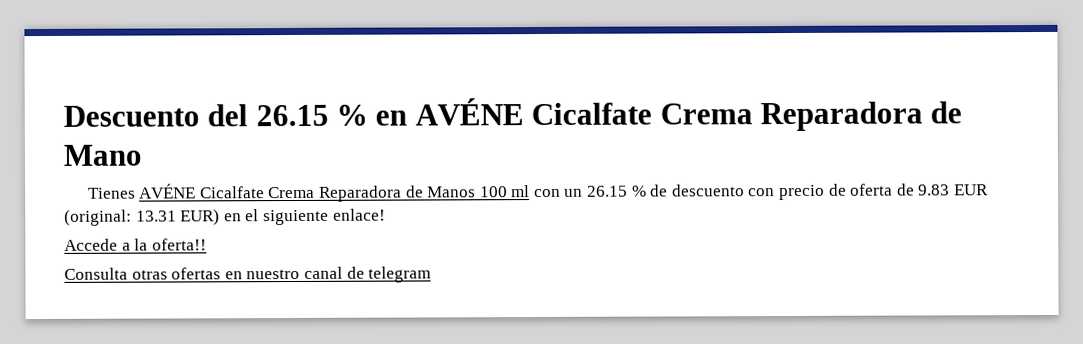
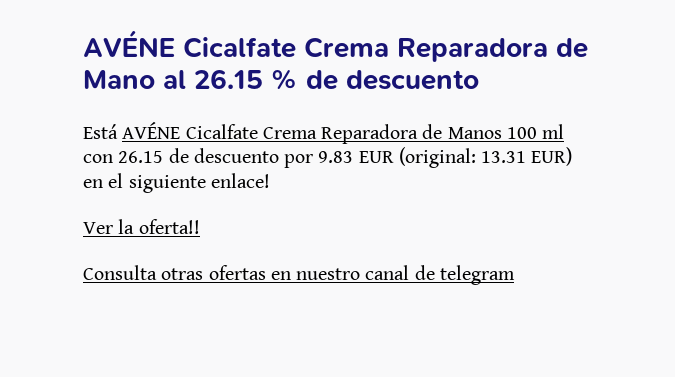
[63,104,408,127] Descuento del 26.15 % en -> (83, 43) none
[87,187,136,199] // Tienes -> [163,69,479,90] [83,124,118,139] al 26.15 % de descuento // Está
[564,183,915,201] un 26.15 % de descuento con precio de oferta de -> [118,148,314,168] 26.15 de descuento por
[64,238,131,251] Accede a -> [83,222,113,234] Ver

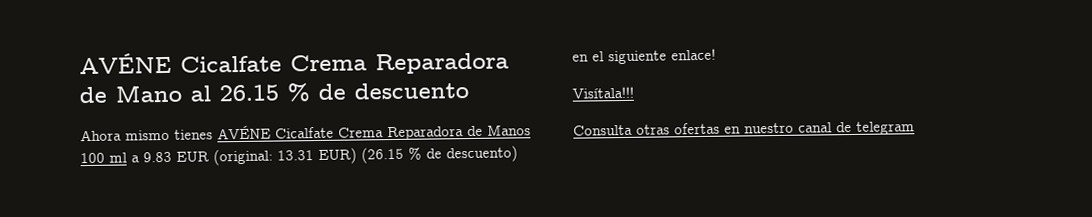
[83,124,118,139] Está -> [80,129,213,142] Ahora mismo tienes
[83,148,314,168] con 26.15 de descuento por -> [131,155,140,163] a
(573, 156) none -> [361,145,518,164] (26.15 % de descuento)
[83,219,200,234] Ver la oferta!! -> [572,86,634,99] Visítala!!!

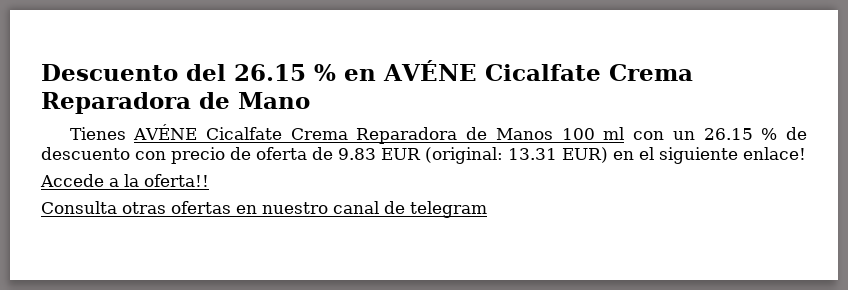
(79, 63) none -> [41,64,376,81] Descuento del 26.15 % en
[190,82,469,102] [80,129,213,142] al 26.15 % de descuento // Ahora mismo tienes -> [69,127,126,140] // Tienes
[131,155,140,163] a -> [633,127,808,140] [41,147,333,164] con un 26.15 % de descuento con precio de oferta de
[361,145,518,164] (26.15 % de descuento) -> (608, 155) none
[572,86,634,99] Visítala!!! -> [40,174,209,187] Accede a la oferta!!

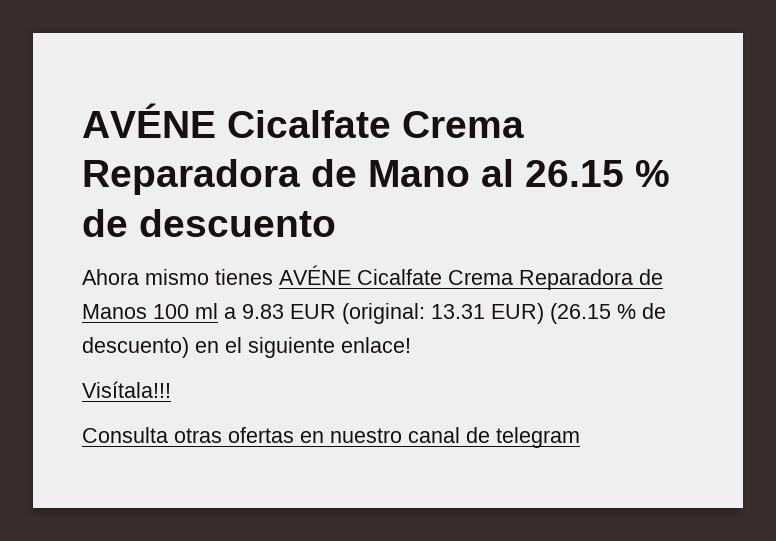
[41,64,376,81] Descuento del 26.15 % en -> (82, 120) none
[69,127,126,140] // Tienes -> [481,159,670,187] [82,209,336,237] [82,269,273,285] al 26.15 % de descuento // Ahora mismo tienes
[633,127,808,140] [41,147,333,164] con un 26.15 % de descuento con precio de oferta de -> [224,307,236,319] a
(608, 155) none -> [550,303,666,324] [82,337,189,358] (26.15 % de descuento)
[40,174,209,187] Accede a la oferta!! -> [82,381,171,398] Visítala!!!

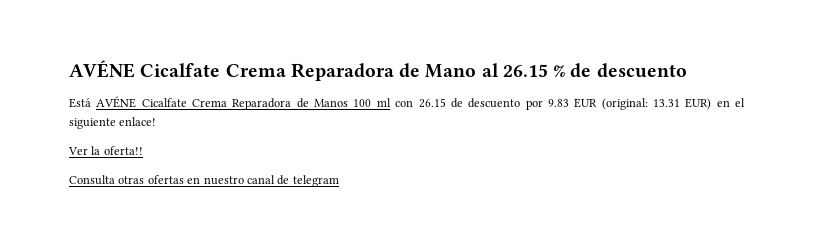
[82,269,273,285] Ahora mismo tienes -> [69,98,91,108] Está
[224,307,236,319] a -> [395,98,543,110] con 26.15 de descuento por
[550,303,666,324] [82,337,189,358] (26.15 % de descuento) -> (712, 104) none
[82,381,171,398] Visítala!!! -> [68,146,143,155] Ver la oferta!!

